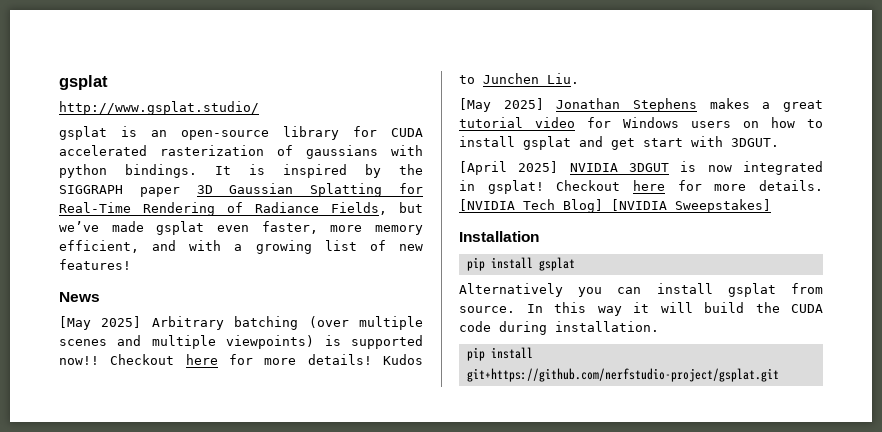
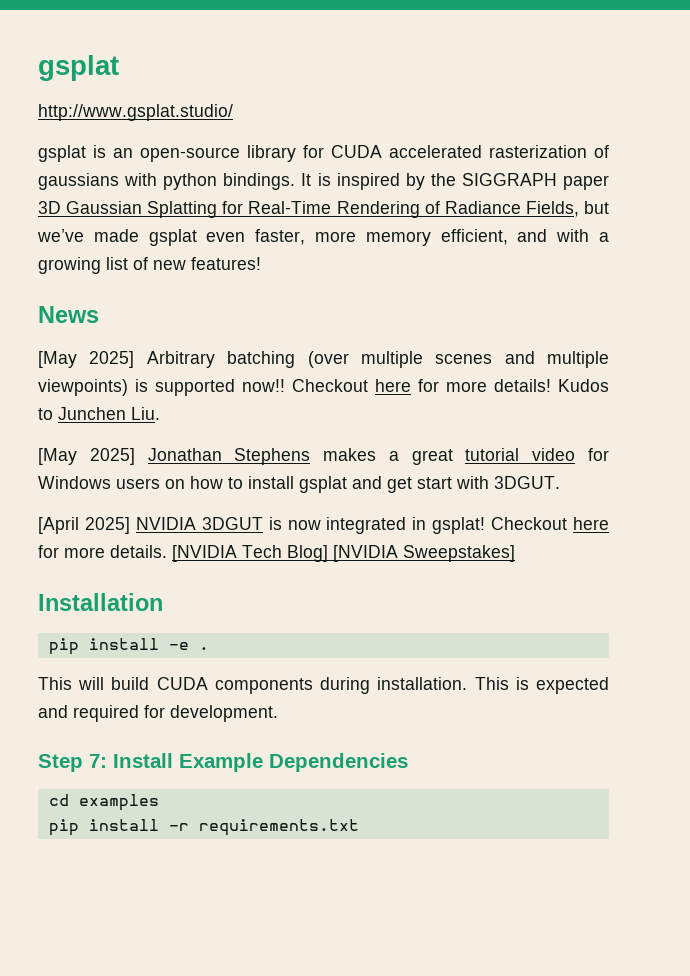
[538,257,575,271] [459,283,823,297] [459,302,823,316] [459,321,659,335] [466,347,533,361] [466,368,779,382] gsplat // Alternatively you can install gsplat from source. In this way it will build the CUDA code during installation. // pip install git+https://github.com/nerfstudio-project/gsplat.git -> [168,642,209,650] [38,677,609,694] [38,705,278,722] [38,753,408,772] [48,794,159,811] [48,819,359,836] -e . // This will build CUDA components during installation. This is expected and required for development. // Step 7: Install Example Dependencies // cd examples // pip install -r requirements.txt

